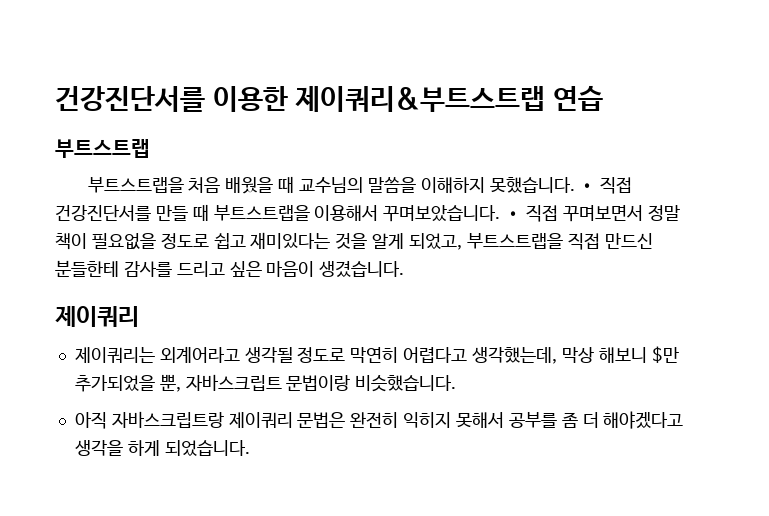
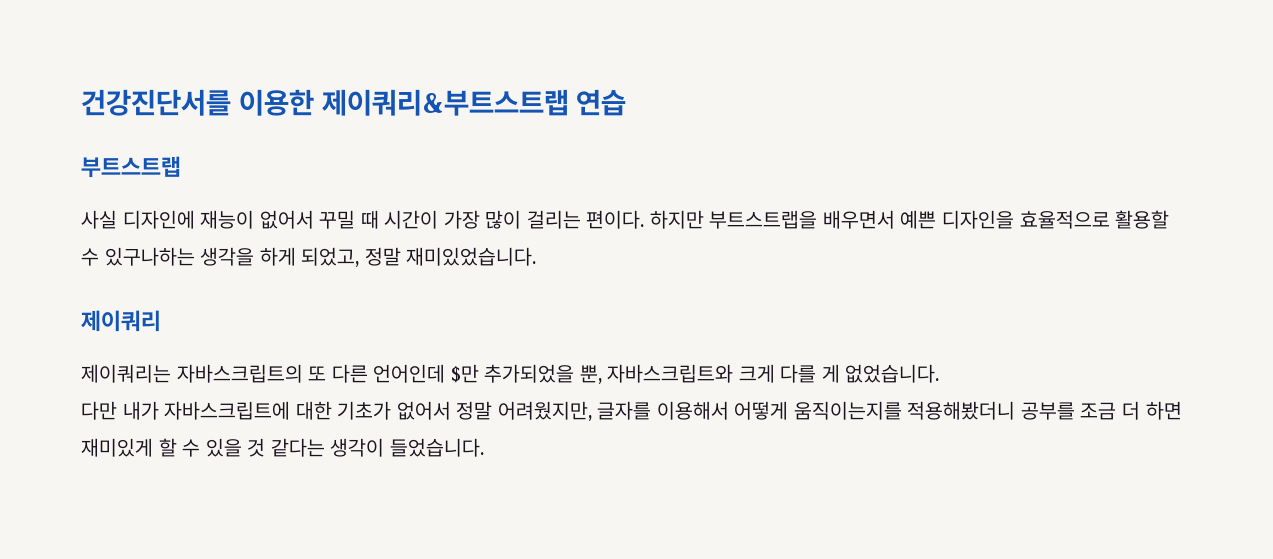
[87,176,633,194] [55,204,680,222] [55,232,653,250] [55,260,405,278] [55,306,139,327] [74,346,679,364] [74,374,457,392] [74,411,684,429] [74,440,250,457] 부트스트랩을 처음 배웠을 때 교수님의 말씀을 이해하지 못했습니다. • 직접 건강진단서를 만들 때 부트스트랩을 이용해서 꾸며보았습니다. • 직접 꾸며보면서 정말 책이 필요없을 정도로 쉽고 재미있다는 것을 알게 되었고, 부트스트랩을 직접 만드신 분들한테 감사를 드리고 싶은 마음이 생겼습니다. // 제이쿼리 // 제이쿼리는 외계어라고 생각될 정도로 막연히 어렵다고 생각했는데, 막상 해보니 $만 추가되었을 뿐, 자바스크립트 문법이랑 비슷했습니다. // 아직 자바스크립트랑 제이쿼리 문법은 완전히 익히지 못해서 공부를 좀 더 해야겠다고 생각을 하게 되었습니다. -> [81,210,1170,229] [81,247,537,267] [81,310,161,332] [81,364,940,384] [81,401,1182,421] [81,438,484,457] 사실 디자인에 재능이 없어서 꾸밀 때 시간이 가장 많이 걸리는 편이다. 하지만 부트스트랩을 배우면서 예쁜 디자인을 효율적으로 활용할 수 있구나하는 생각을 하게 되었고, 정말 재미있었습니다. // 제이쿼리 // 제이쿼리는 자바스크립트의 또 다른 언어인데 $만 추가되었을 뿐, 자바스크립트와 크게 다를 게 없었습니다. // 다만 내가 자바스크립트에 대한 기초가 없어서 정말 어려웠지만, 글자를 이용해서 어떻게 움직이는지를 적용해봤더니 공부를 조금 더 하면 재미있게 할 수 있을 것 같다는 생각이 들었습니다.

